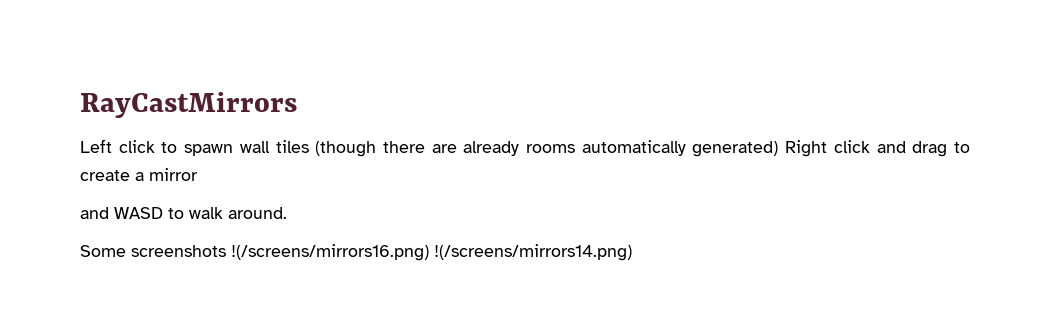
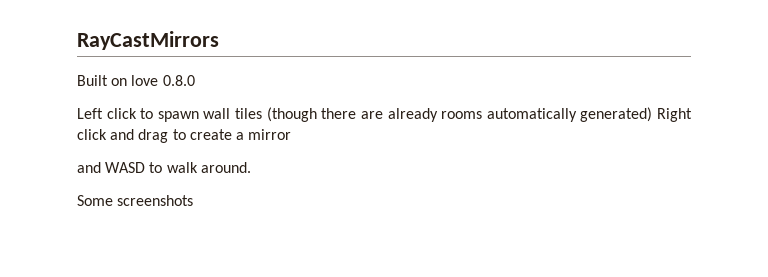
(297, 105) none -> [77,75,195,86] // Built on love 0.8.0
[231,244,632,261] !(/screens/mirrors16.png) !(/screens/mirrors14.png) -> (194, 200) none

